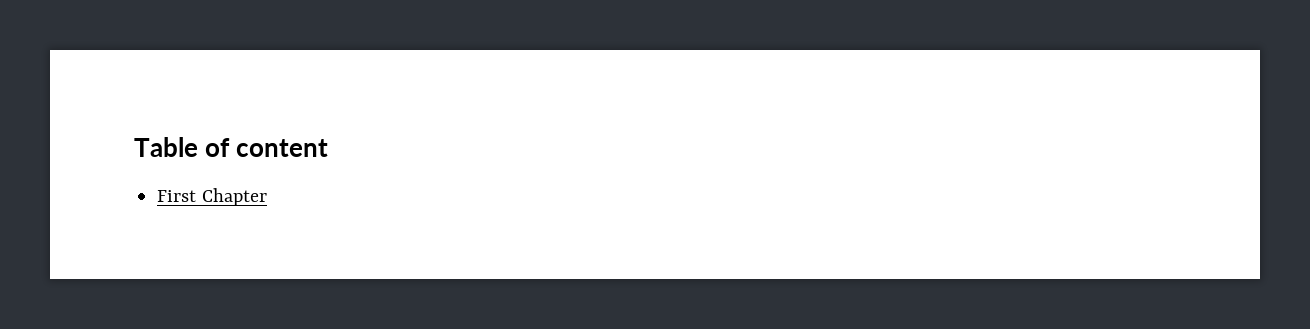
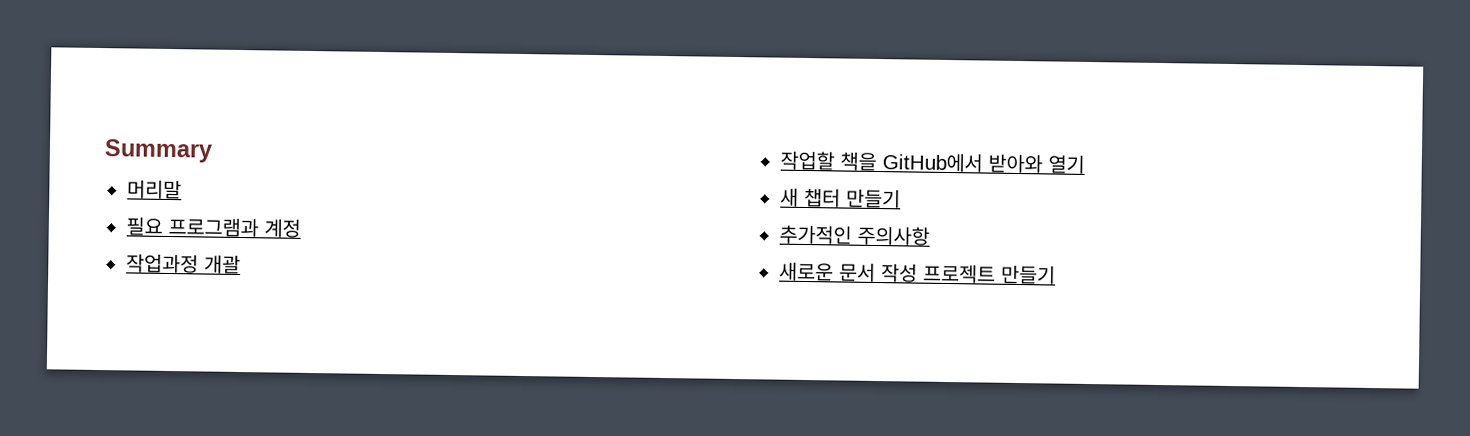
[134,137,329,157] [157,188,267,206] Table of content // First Chapter -> [104,139,213,163] [126,179,182,200] [125,216,301,238] [125,253,241,275] [779,150,1085,174] [779,187,901,209] [778,224,930,246] [778,261,1056,285] Summary // 머리말 // 필요 프로그램과 계정 // 작업과정 개괄 // 작업할 책을 GitHub에서 받아와 열기 // 새 챕터 만들기 // 추가적인 주의사항 // 새로운 문서 작성 프로젝트 만들기

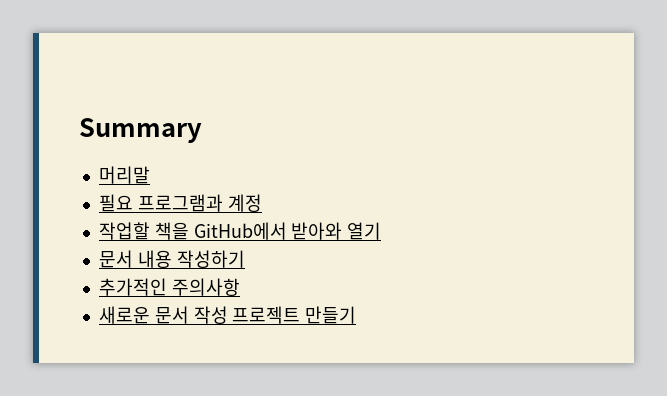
[125,253,241,275] // 작업과정 개괄 -> (262, 203) none
[779,187,901,209] 새 챕터 만들기 -> [98,250,245,268] 문서 내용 작성하기

